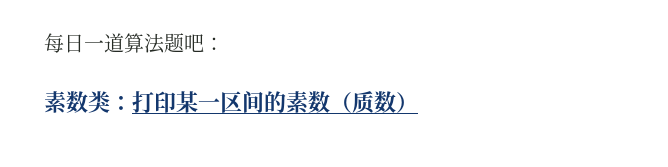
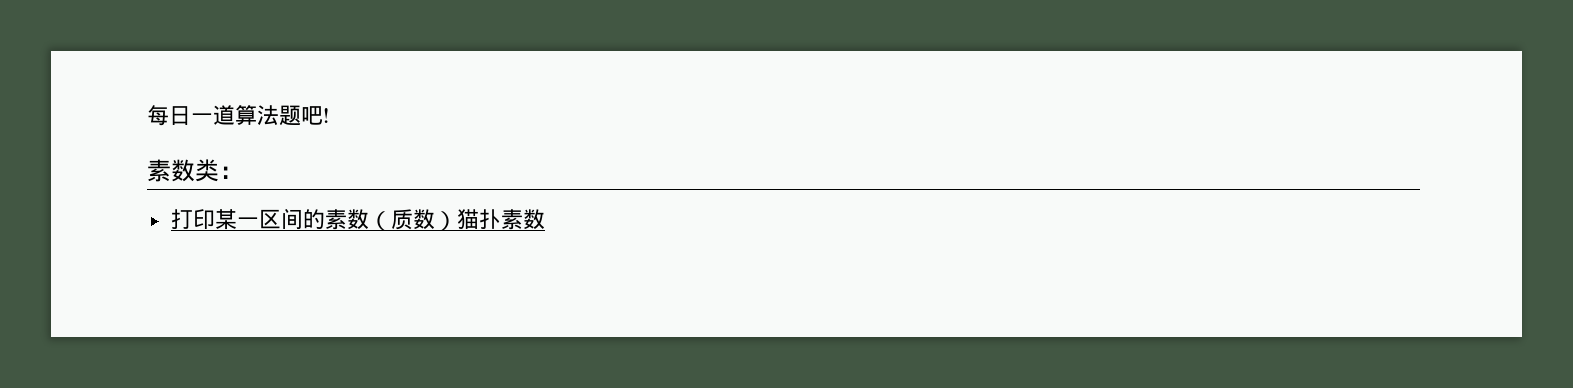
[204,37,224,51] ： -> [323,108,329,123] !
(132, 103) none -> (243, 172) //
(418, 102) none -> [456,209,545,230] 猫扑素数

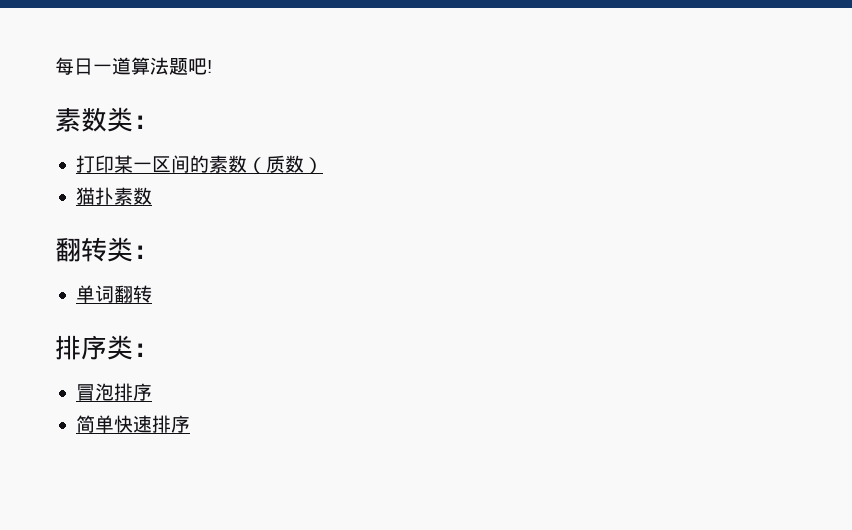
(457, 221) none -> (323, 165) //
(545, 219) none -> [55,237,159,262] [75,285,152,303] [55,335,159,360] [75,383,152,401] [75,415,190,433] // 翻转类： // 单词翻转 // 排序类： // 冒泡排序 // 简单快速排序

